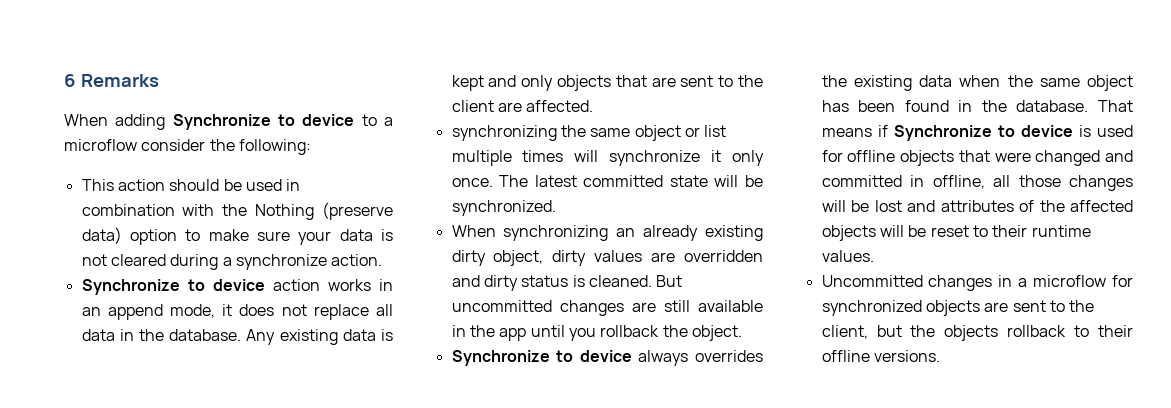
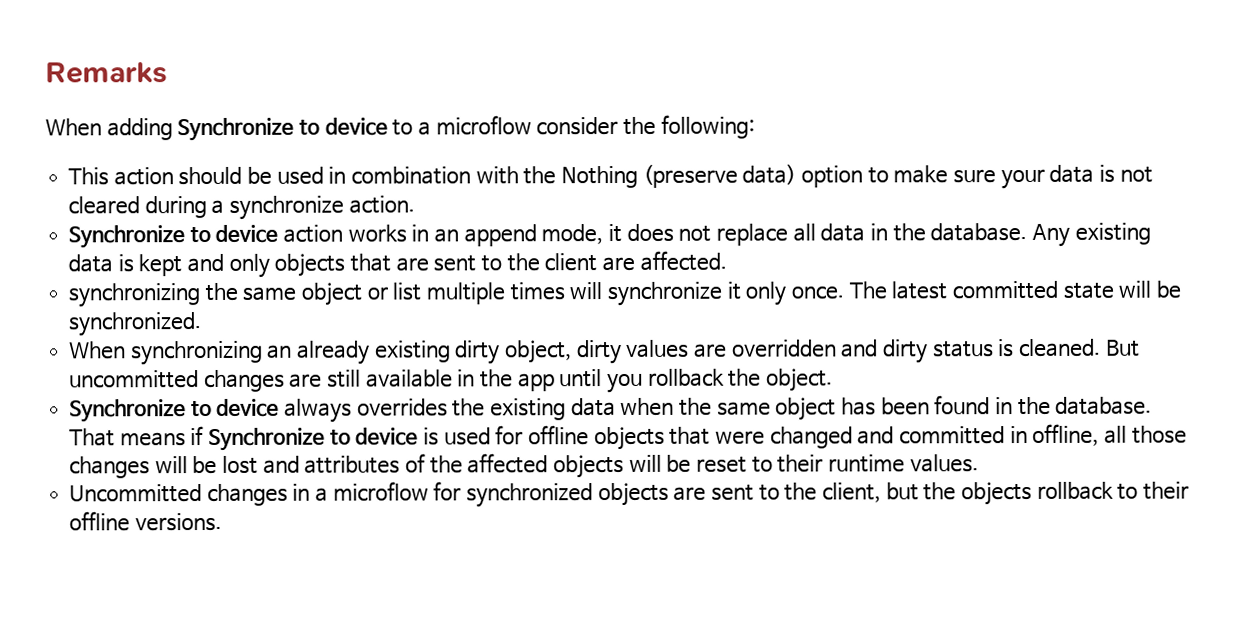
[64,74,76,87] 6 -> (45, 73) none

